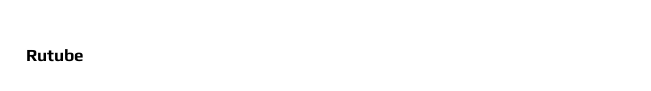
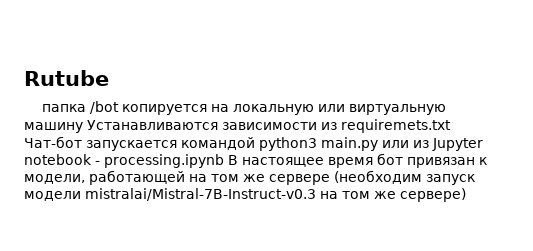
(84, 55) none -> [42,101,447,115] [24,119,451,133] [24,136,483,151] [24,153,487,168] [24,170,475,185] [24,188,466,202] // папка /bot копируется на локальную или виртуальную машину Устанавливаются зависимости из requiremets.txt Чат-бот запускается командой python3 main.py или из Jupyter notebook - processing.ipynb В настоящее время бот привязан к модели, работающей на том же сервере (необходим запуск модели mistralai/Mistral-7B-Instruct-v0.3 на том же сервере)

